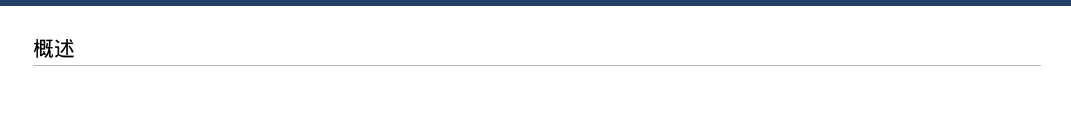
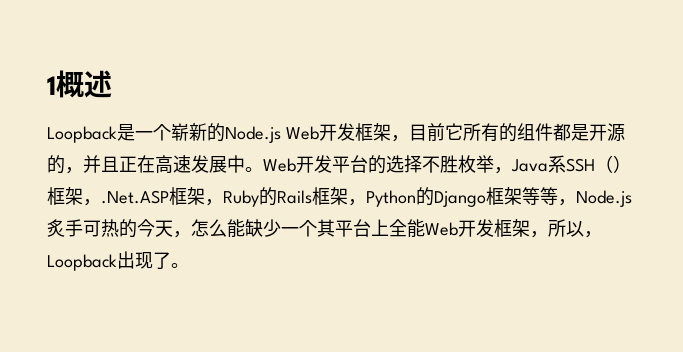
(33, 48) none -> [47,76,56,95] 1
(75, 48) none -> [47,123,625,143] [47,155,631,174] [47,187,632,207] [47,219,602,238] [47,251,189,271] // Loopback是一个崭新的Node.js Web开发框架，目前它所有的组件都是开源的，并且正在高速发展中。Web开发平台的选择不胜枚举，Java系SSH（）框架，.Net.ASP框架，Ruby的Rails框架，Python的Django框架等等，Node.js炙手可热的今天，怎么能缺少一个其平台上全能Web开发框架，所以，Loopback出现了。

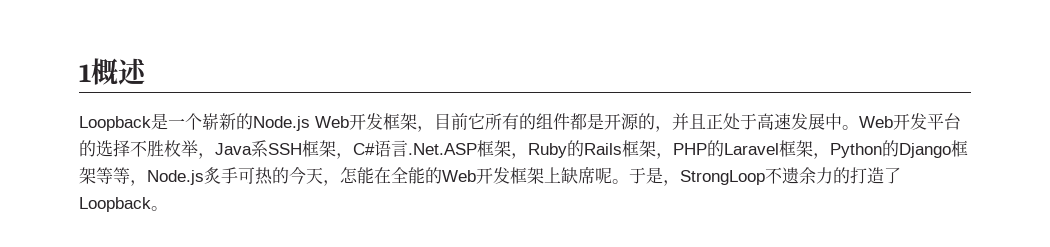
[137,155,155,173] 在 -> [723,113,757,130] 处于
[595,155,631,173] [47,187,101,206] （）框架， -> [302,140,408,159] 框架，C#语言
(366, 202) none -> [673,140,830,159] PHP的Laravel框架，
[209,219,602,238] [47,251,171,271] 么能缺少一个其平台上全能Web开发框架，所以，Loopback出现了 -> [357,166,901,186] [79,197,151,212] 能在全能的Web开发框架上缺席呢。于是，StrongLoop不遗余力的打造了Loopback

